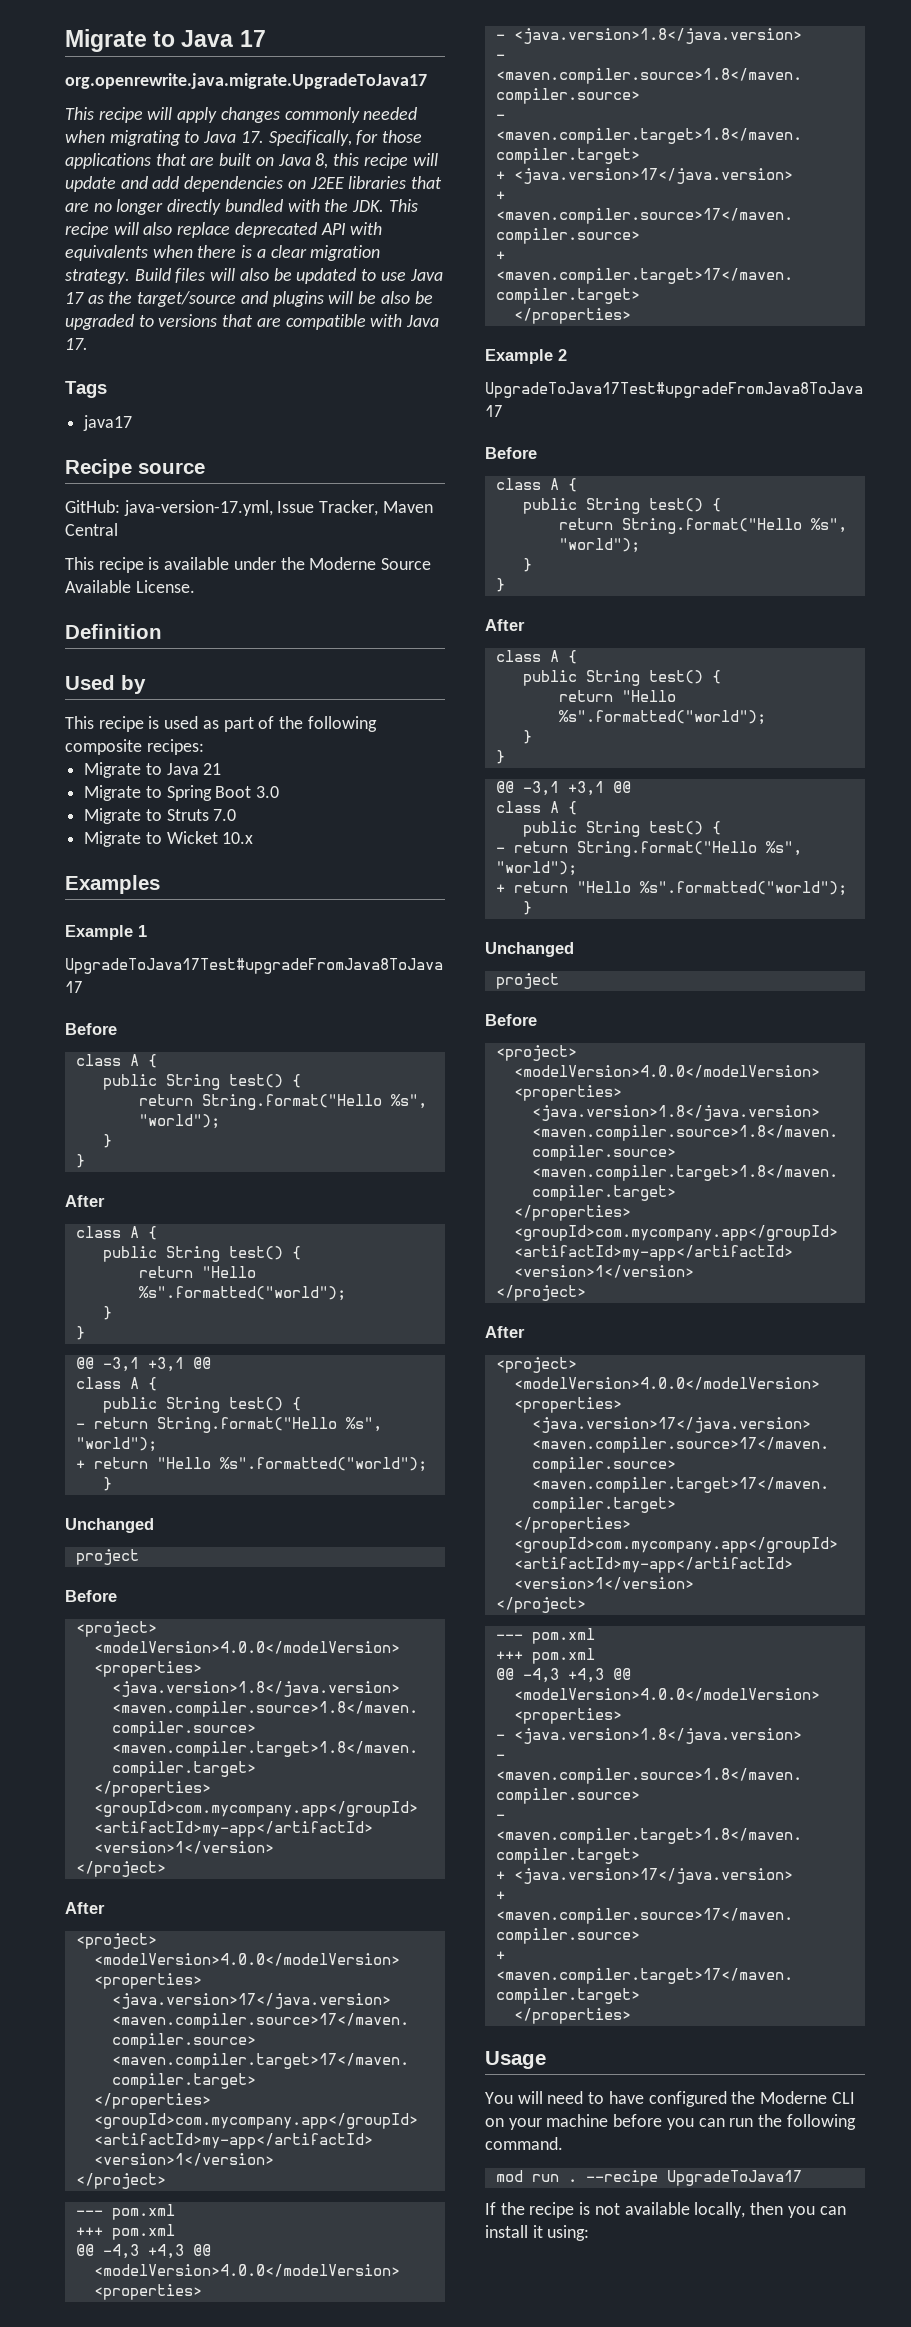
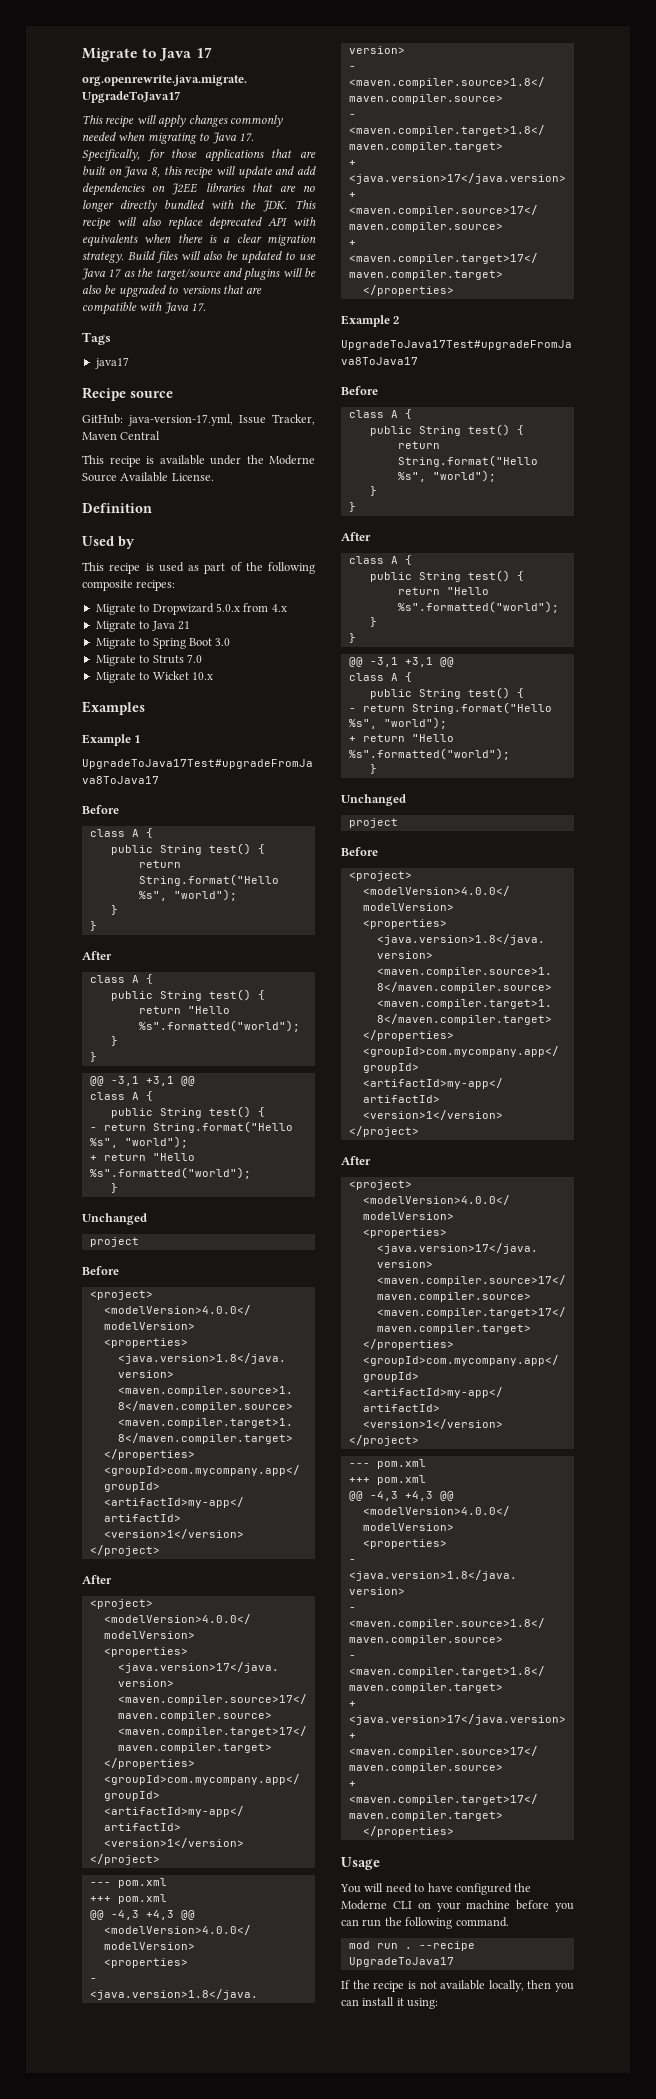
(204, 747) none -> [95,603,287,615] // Migrate to Dropwizard 5.0.x from 4.x

